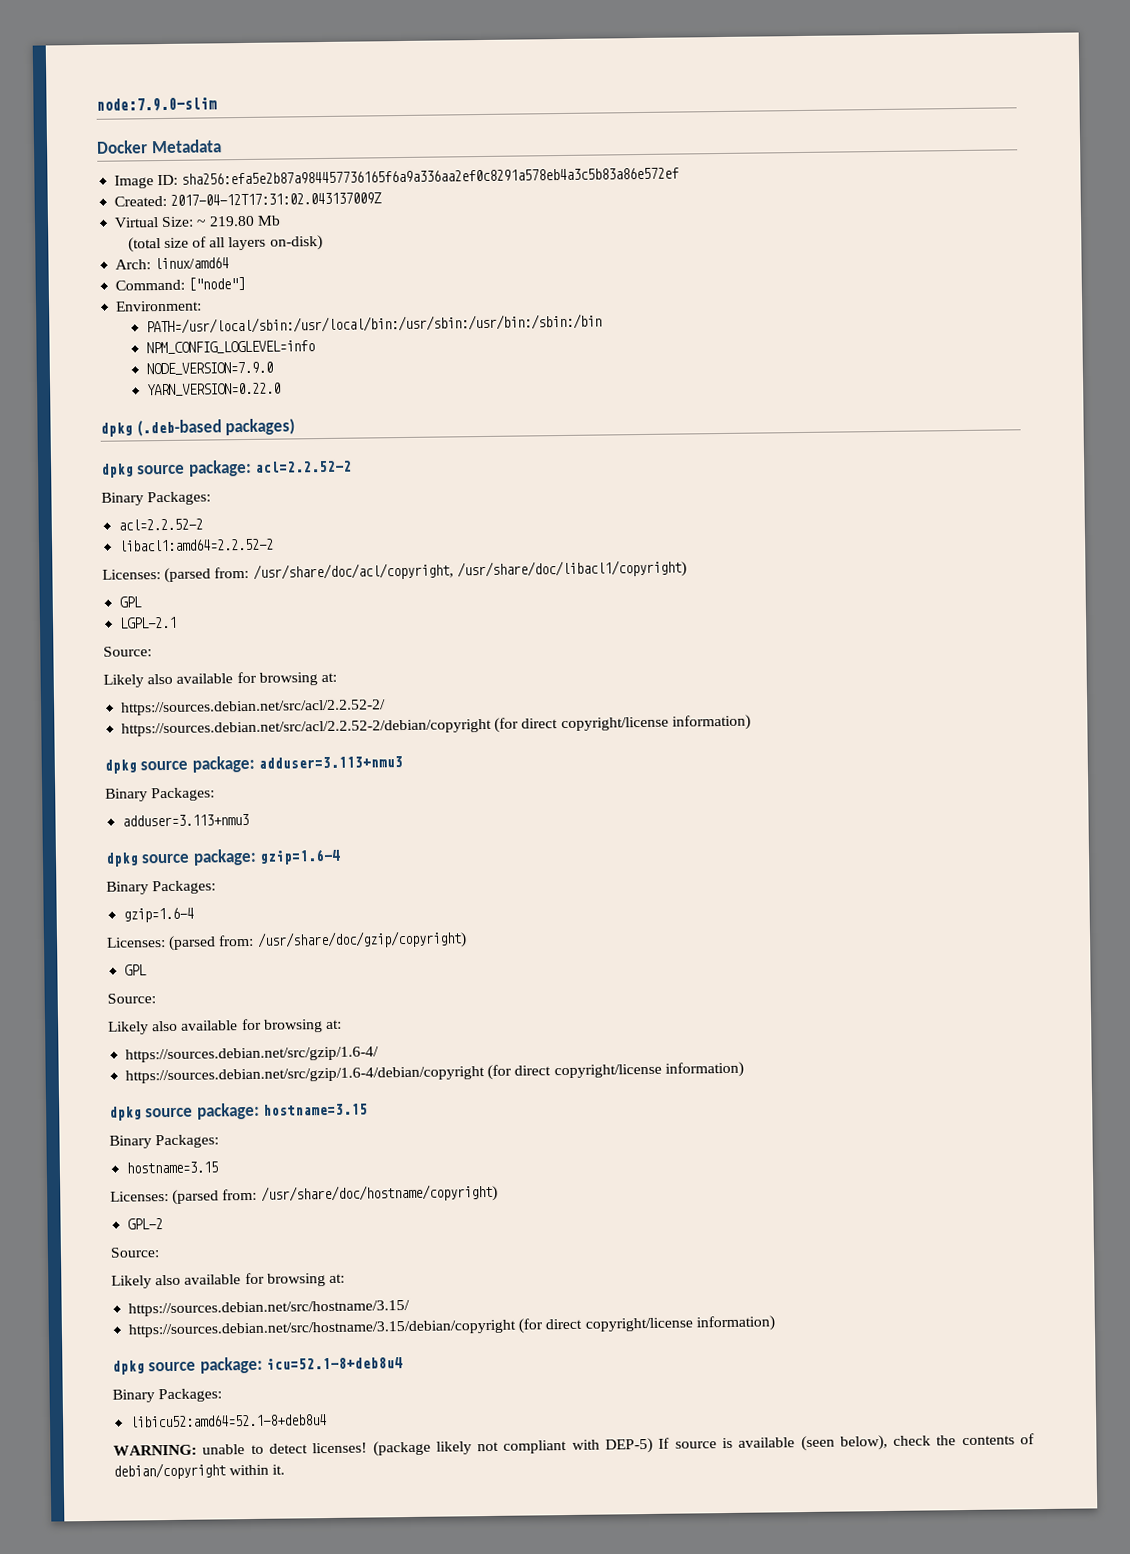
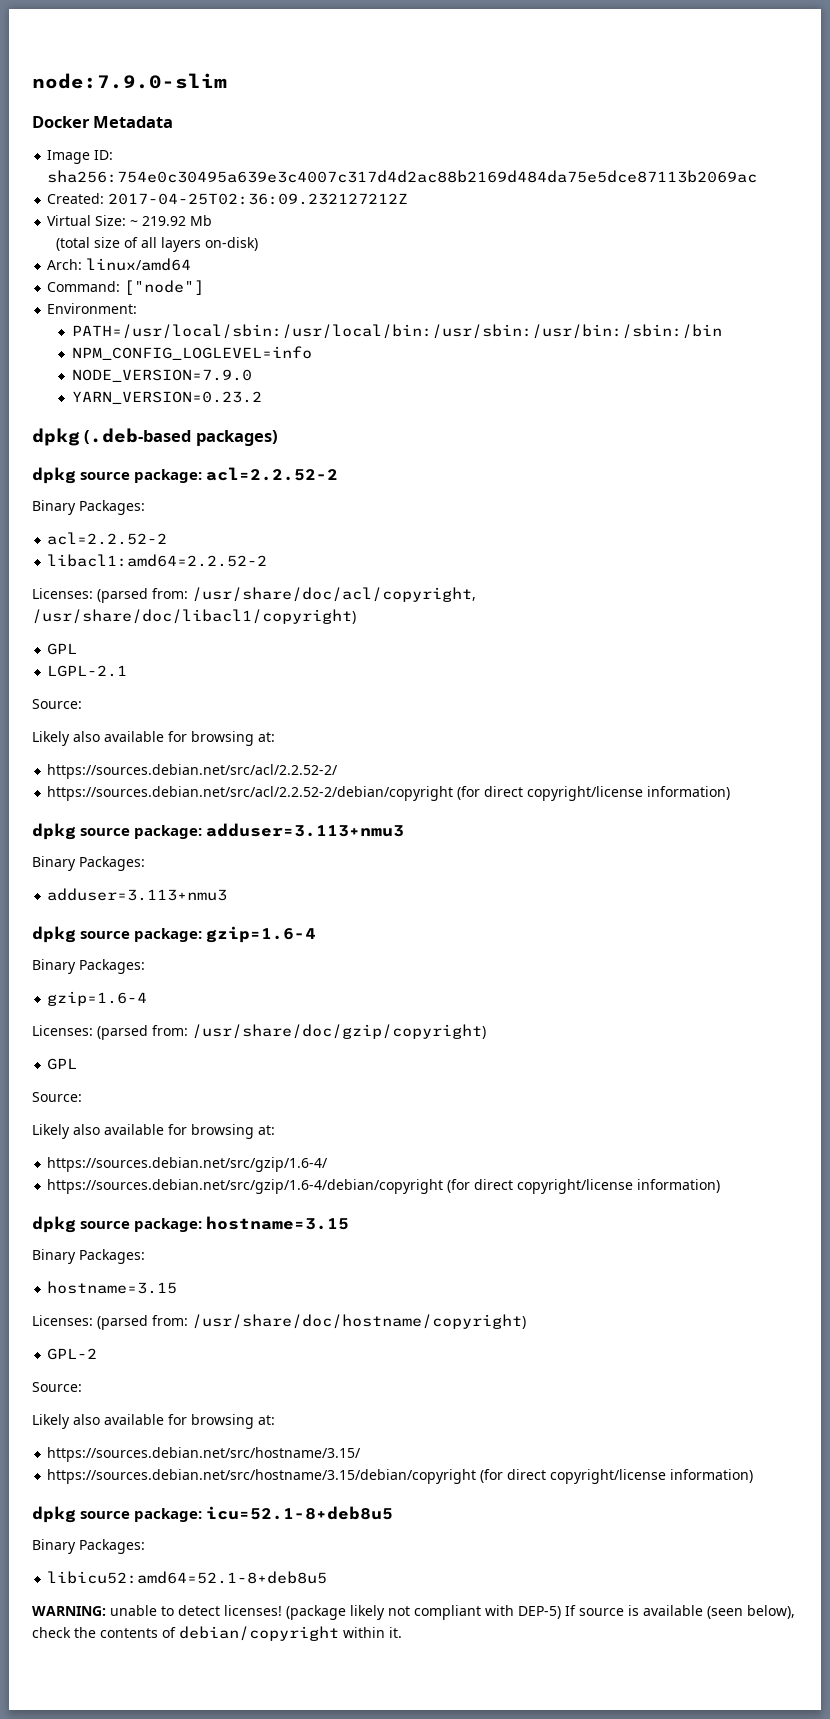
[181,167,680,185] sha256:efa5e2b87a984457736165f6a9a336aa2ef0c8291a578eb4a3c5b83a86e572ef -> [47,170,758,183] sha256:754e0c30495a639e3c4007c317d4d2ac88b2169d484da75e5dce87113b2069ac
[170,192,383,206] 2017-04-12T17:31:02.043137009Z -> [108,193,409,205] 2017-04-25T02:36:09.232127212Z
[208,215,255,227] 219.80 -> [142,216,187,226] 219.92
[146,382,281,397] YARN_VERSION=0.22.0 -> [71,391,262,404] YARN_VERSION=0.23.2
[266,1357,404,1370] [112,1388,223,1403] [130,1414,328,1428] icu=52.1-8+deb8u4 // Binary Packages: // libicu52:amd64=52.1-8+deb8u4 -> [206,1506,394,1520] [32,1539,145,1554] [47,1571,328,1584] icu=52.1-8+deb8u5 // Binary Packages: // libicu52:amd64=52.1-8+deb8u5

